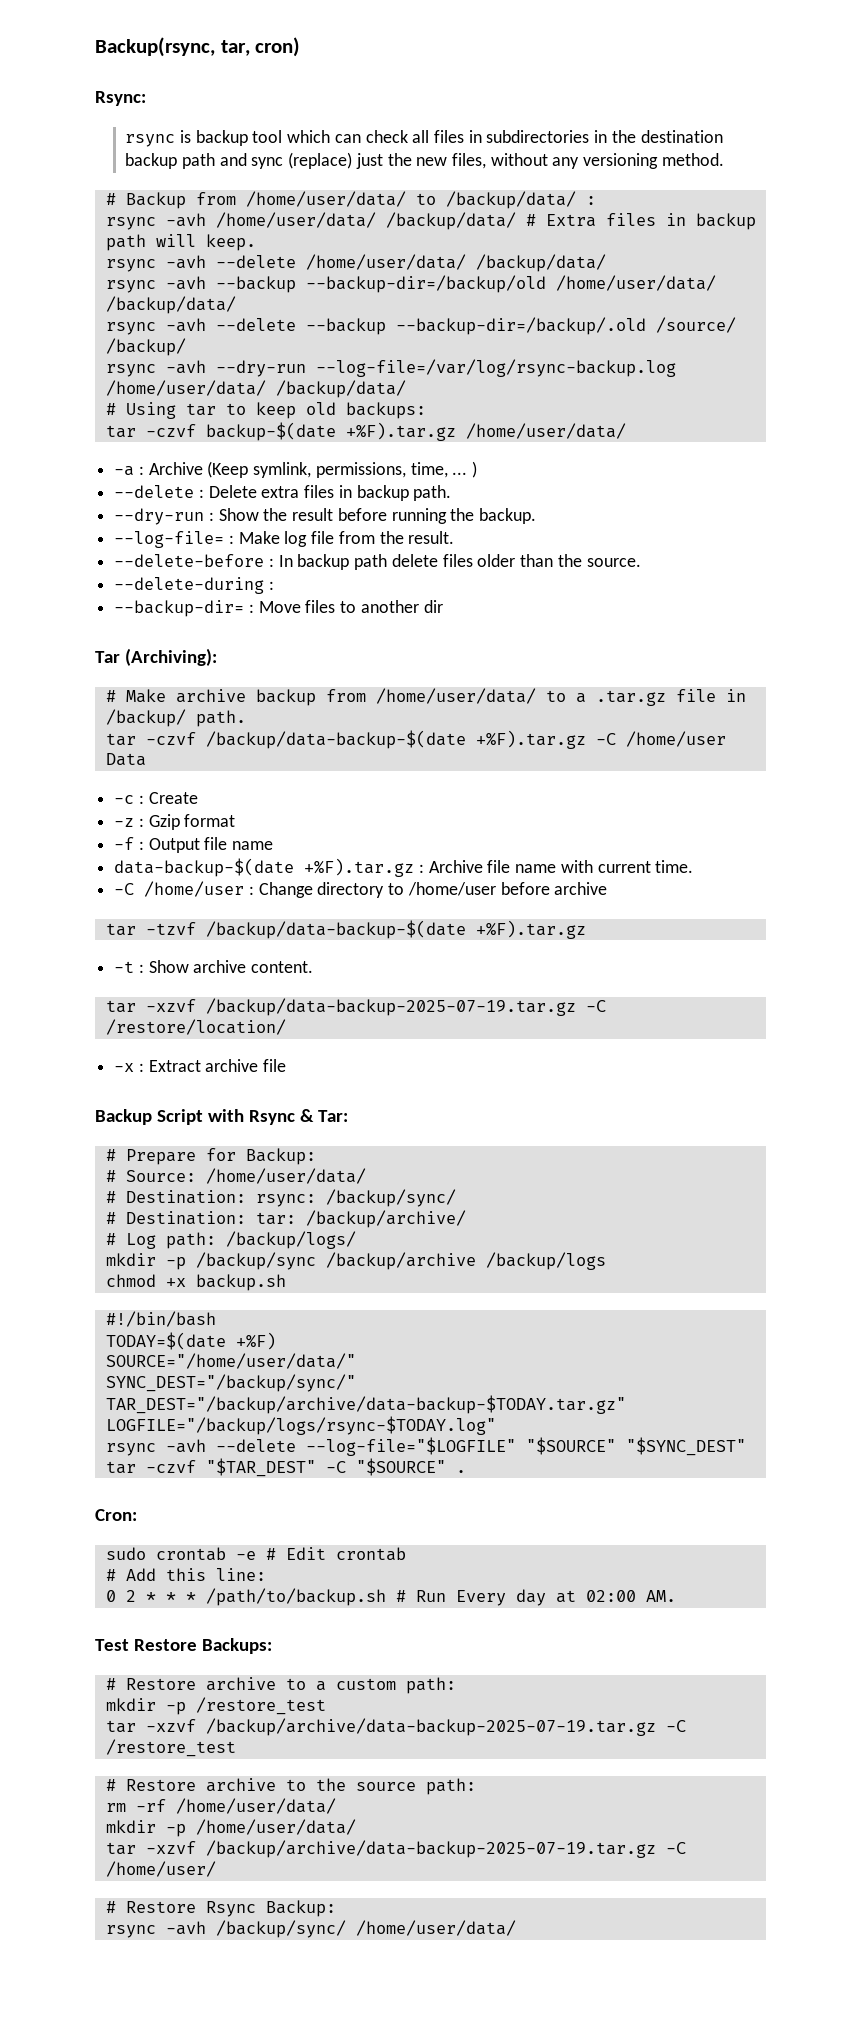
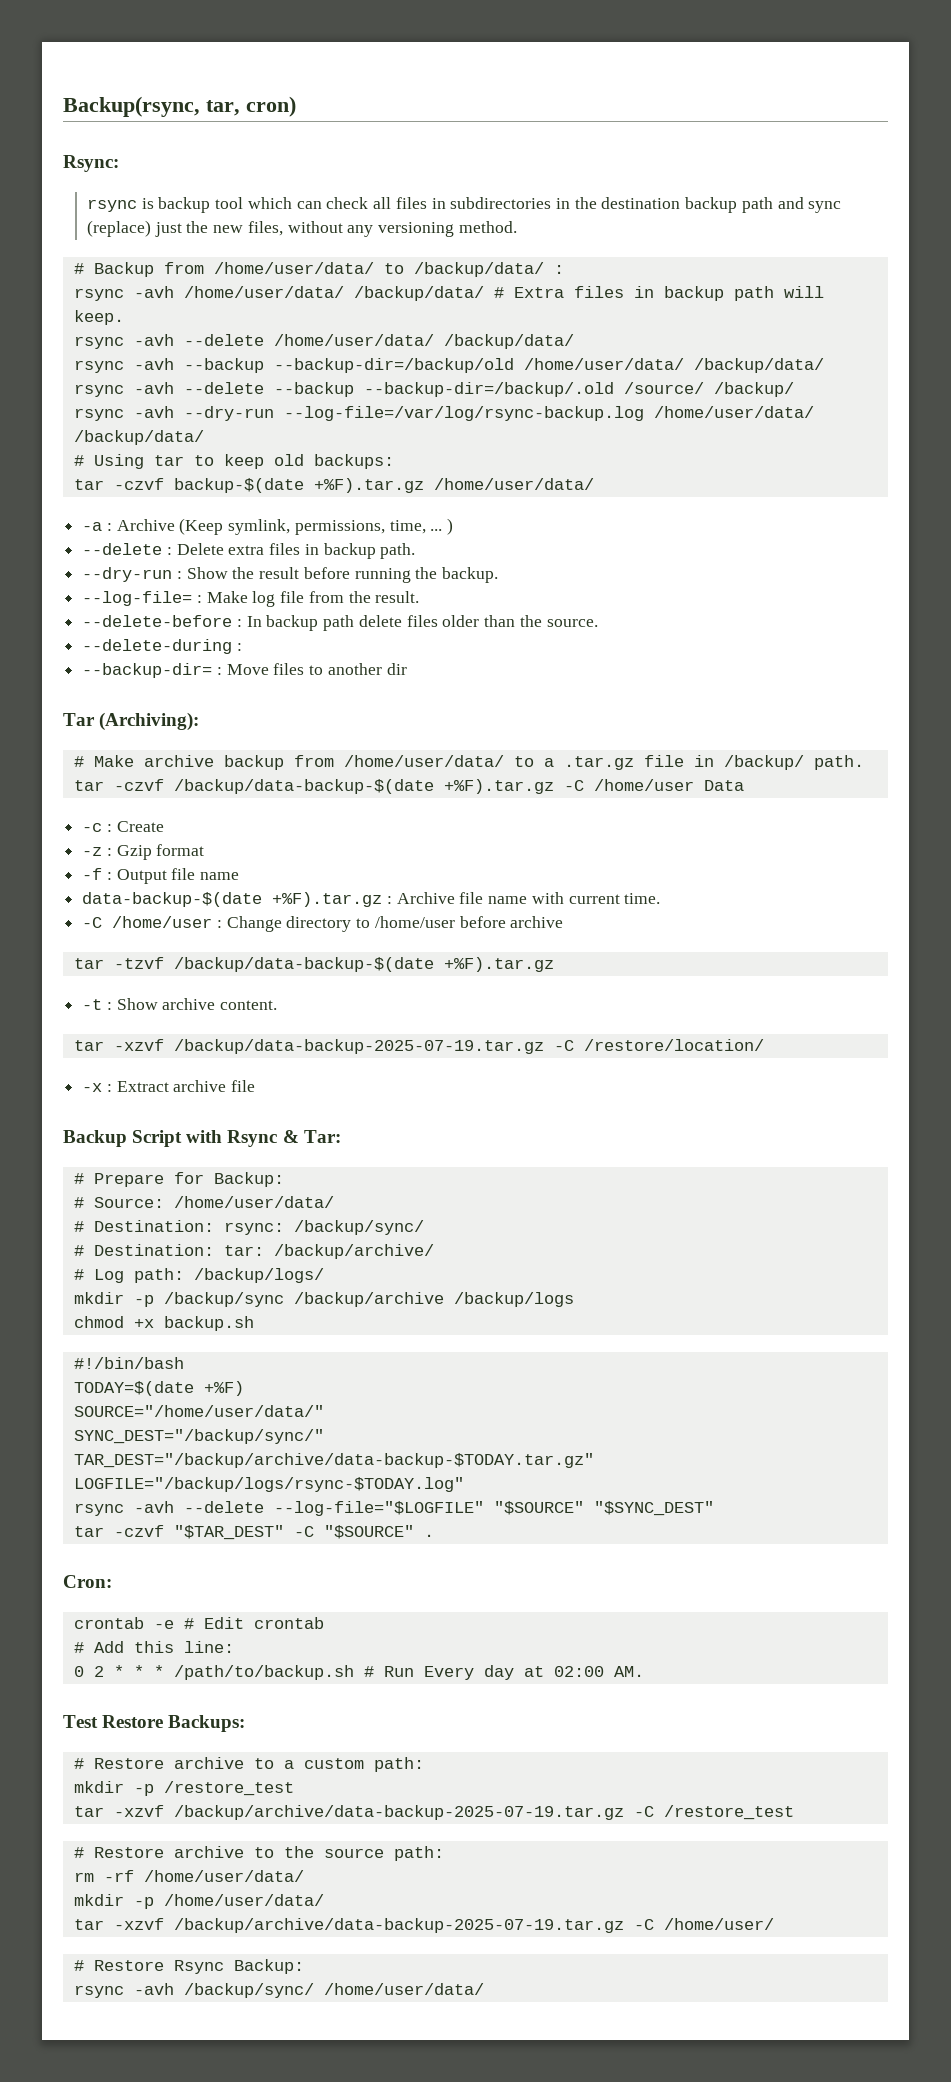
[105,1547,146,1560] sudo -> (112, 1581) none

